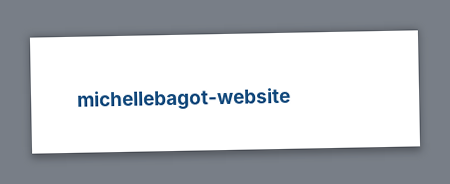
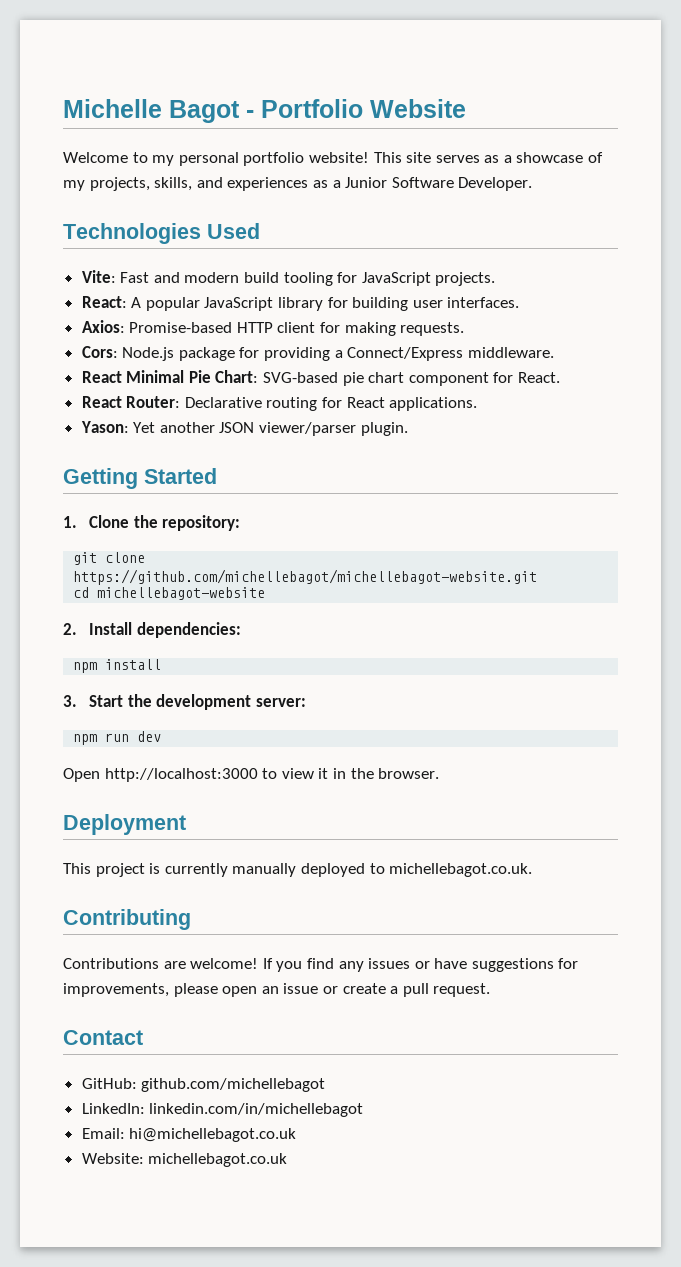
[76,87,291,112] michellebagot-website -> [63,99,466,123] [63,152,604,166] [63,177,533,191] [63,223,260,244] [81,270,496,286] [81,296,520,311] [81,320,465,336] [81,346,554,361] [81,370,561,386] [81,396,478,411] [80,421,408,436] [63,468,217,489] [63,515,241,531] [73,552,146,565] [73,569,538,585] [73,587,266,600] [63,622,241,638] [73,659,162,673] [63,694,306,710] [73,731,162,745] [63,768,440,782] [63,814,186,835] [63,863,533,877] [63,909,191,930] [63,958,579,972] [63,983,491,997] [63,1030,143,1045] [81,1078,326,1092] [81,1103,364,1117] [81,1128,297,1142] [81,1153,288,1167] Michelle Bagot - Portfolio Website // Welcome to my personal portfolio website! This site serves as a showcase of my projects, skills, and experiences as a Junior Software Developer. // Technologies Used // Vite: Fast and modern build tooling for JavaScript projects. // React: A popular JavaScript library for building user interfaces. // Axios: Promise-based HTTP client for making requests. // Cors: Node.js package for providing a Connect/Express middleware. // React Minimal Pie Chart: SVG-based pie chart component for React. // React Router: Declarative routing for React applications. // Yason: Yet another JSON viewer/parser plugin. // Getting Started // 1. Clone the repository: // git clone https://github.com/michellebagot/michellebagot-website.git // cd michellebagot-website // 2. Install dependencies: // npm install // 3. Start the development server: // npm run dev // Open http://localhost:3000 to view it in the browser. // Deployment // This project is currently manually deployed to michellebagot.co.uk. // Contributing // Contributions are welcome! If you find any issues or have suggestions for improvements, please open an issue or create a pull request. // Contact // GitHub: github.com/michellebagot // LinkedIn: linkedin.com/in/michellebagot // Email: hi@michellebagot.co.uk // Website: michellebagot.co.uk

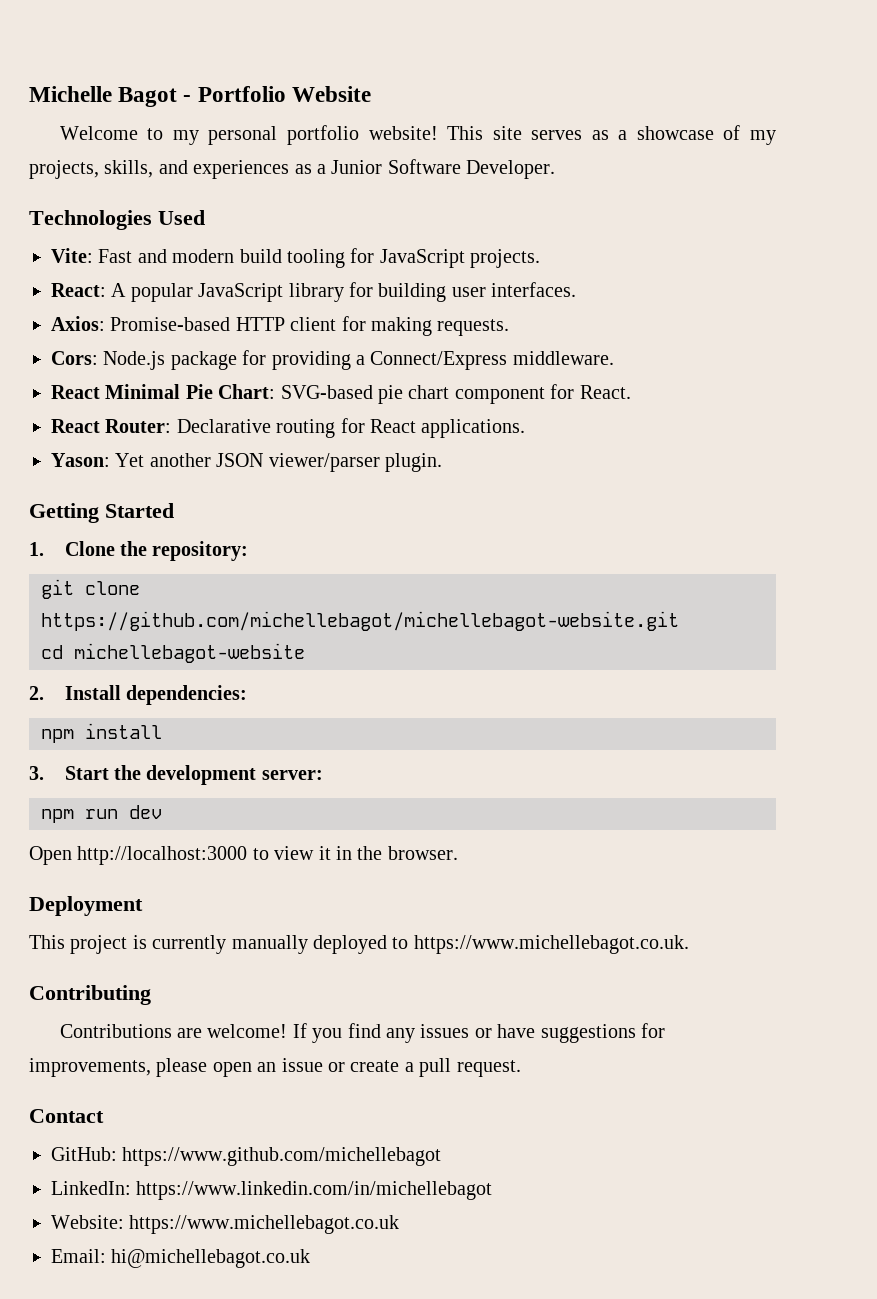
[389,863,533,877] michellebagot.co.uk. -> [413,935,689,954] https://www.michellebagot.co.uk.
[141,1078,326,1092] github.com/michellebagot -> [122,1147,442,1166] https://www.github.com/michellebagot
[149,1103,364,1117] linkedin.com/in/michellebagot -> [136,1181,493,1200] [51,1215,400,1234] https://www.linkedin.com/in/michellebagot // Website: https://www.michellebagot.co.uk
[81,1153,288,1167] // Website: michellebagot.co.uk -> (311, 1258) none

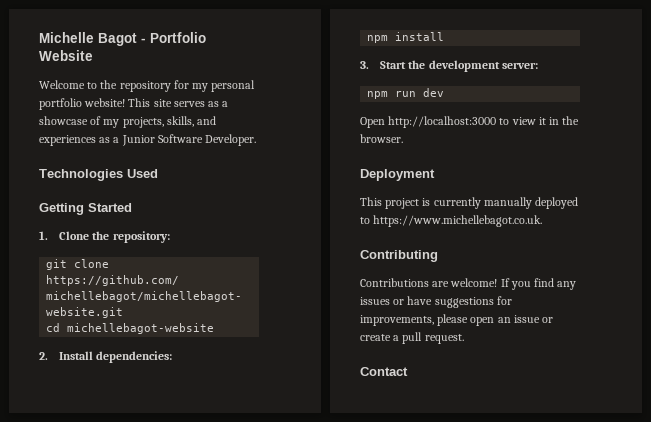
(164, 134) none -> [100,80,189,92] the repository for
[51,248,541,268] [51,282,577,302] [51,316,510,336] [51,350,614,370] [51,384,631,404] [51,418,526,438] [51,453,442,472] // Vite: Fast and modern build tooling for JavaScript projects. // React: A popular JavaScript library for building user interfaces. // Axios: Promise-based HTTP client for making requests. // Cors: Node.js package for providing a Connect/Express middleware. // React Minimal Pie Chart: SVG-based pie chart component for React. // React Router: Declarative routing for React applications. // Yason: Yet another JSON viewer/parser plugin. -> (158, 173) none
[51,1147,442,1166] [51,1181,493,1200] [51,1215,400,1234] [51,1249,311,1268] // GitHub: https://www.github.com/michellebagot // LinkedIn: https://www.linkedin.com/in/michellebagot // Website: https://www.michellebagot.co.uk // Email: hi@michellebagot.co.uk -> (408, 371) none

